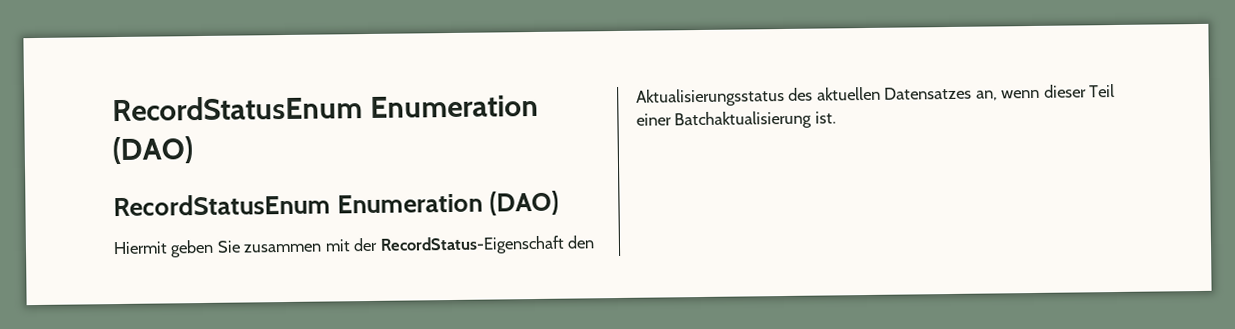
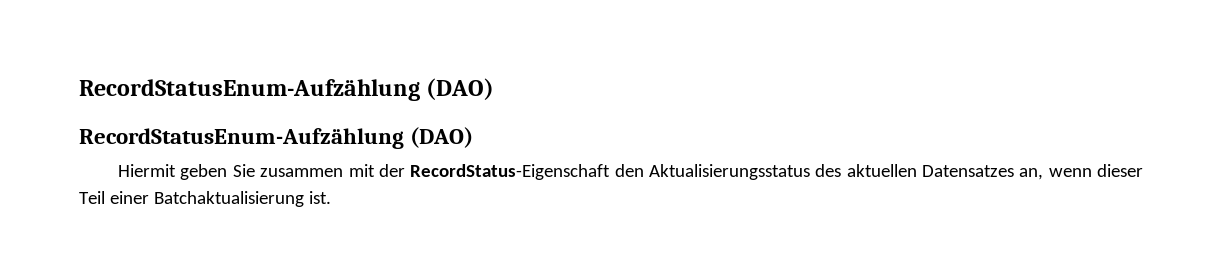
[112,94,540,122] [112,136,193,165] [113,193,484,217] RecordStatusEnum Enumeration (DAO) // RecordStatusEnum Enumeration -> [79,78,495,101] [79,128,404,149] RecordStatusEnum-Aufzählung (DAO) // RecordStatusEnum-Aufzählung

